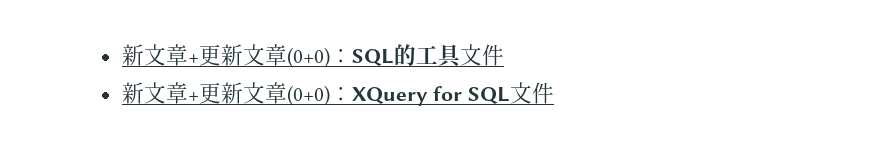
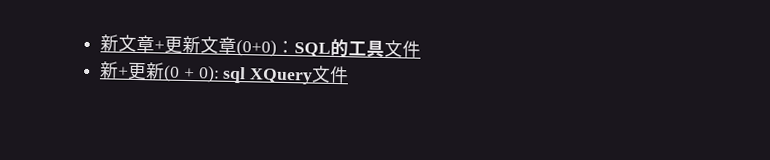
[143,82,511,106] 文章+更新文章(0+0)：XQuery for SQL -> [118,62,314,85] +更新(0 + 0): sql XQuery

